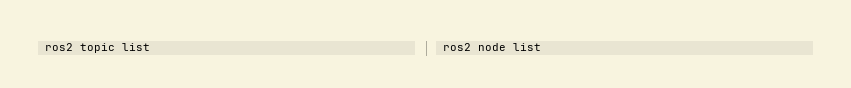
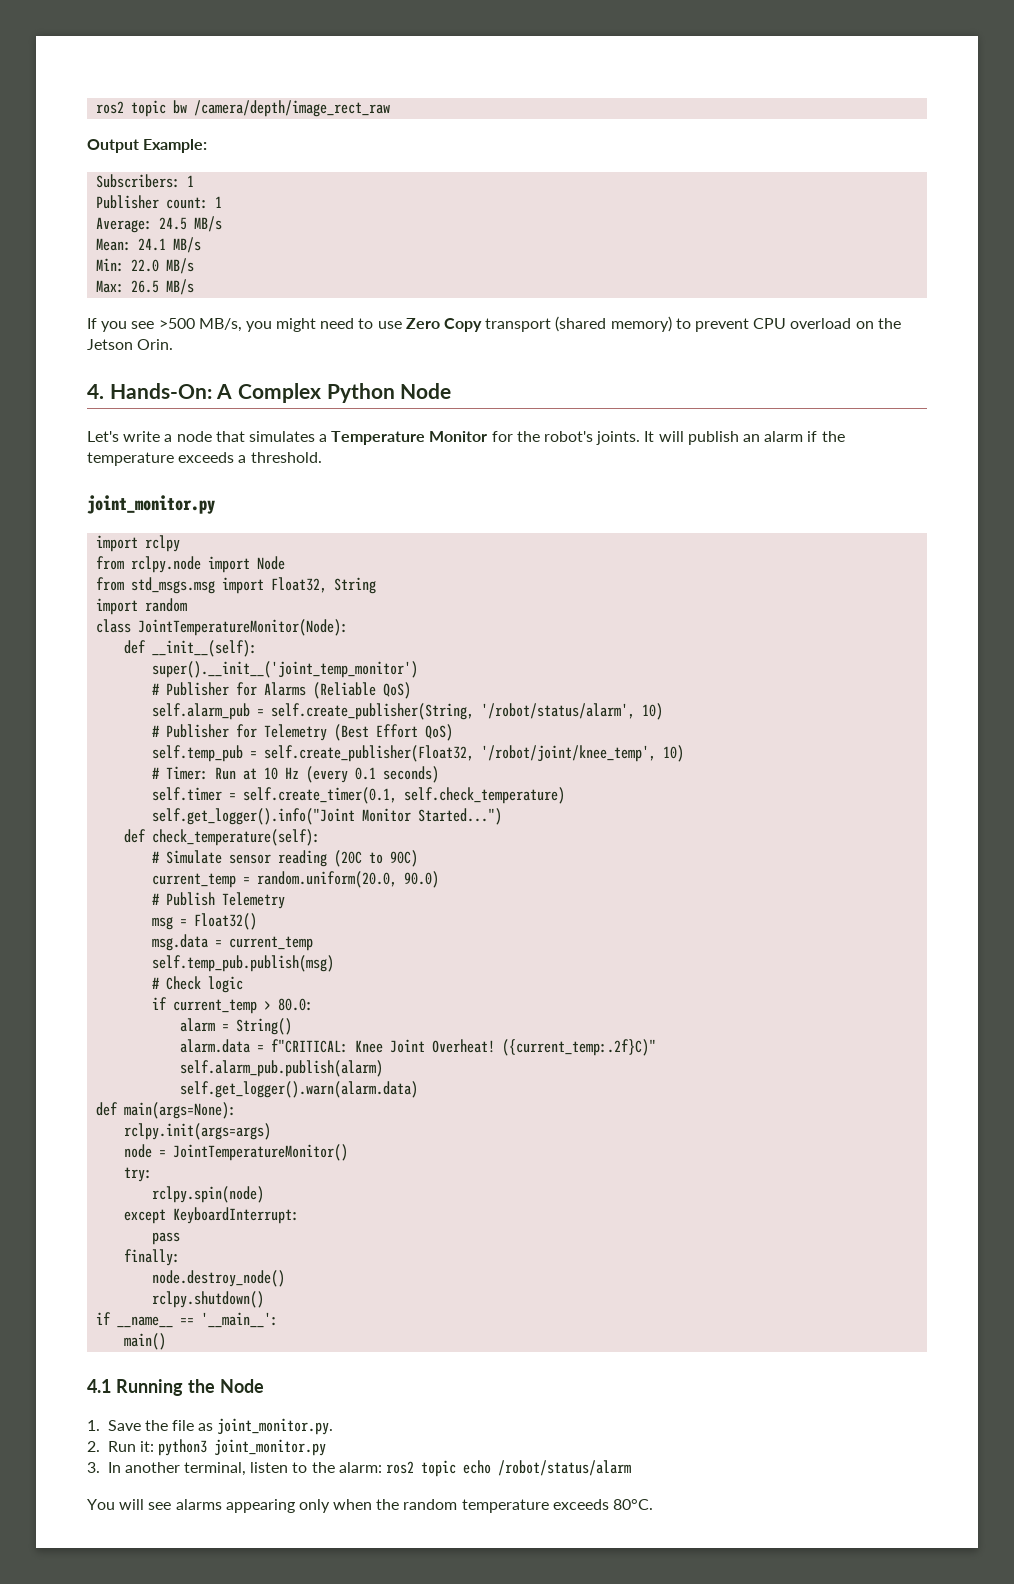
[44,43,150,53] [442,43,541,51] ros2 topic list // ros2 node list -> [96,100,391,117] [87,139,208,153] [96,174,195,188] [96,195,223,209] [96,216,223,233] [96,237,202,253] [96,258,195,274] [96,279,195,295] [87,316,901,332] [87,339,174,350] [87,383,452,403] [87,431,845,445] [87,452,322,466] [87,495,215,514] [96,535,181,552] [96,556,286,573] [96,577,377,594] [96,598,188,615] [96,619,349,636] [124,640,258,657] [152,661,419,678] [152,682,412,699] [152,703,664,720] [152,724,454,741] [152,745,685,762] [152,766,440,783] [152,787,566,804] [152,808,503,825] [124,829,321,846] [152,850,419,867] [152,871,440,888] [152,892,286,909] [152,913,258,930] [152,934,314,951] [152,955,335,972] [152,976,244,993] [152,997,314,1014] [180,1018,293,1035] [180,1039,657,1056] [180,1060,384,1077] [180,1081,419,1098] [96,1102,237,1119] [124,1123,272,1140] [124,1144,349,1161] [124,1167,153,1182] [152,1186,265,1203] [124,1207,300,1224] [152,1232,181,1245] [124,1249,181,1266] [152,1270,286,1287] [152,1291,265,1308] [96,1312,279,1328] [124,1333,167,1350] [87,1379,264,1396] [87,1418,334,1435] [87,1439,327,1456] [87,1460,632,1477] [87,1499,654,1513] ros2 topic bw /camera/depth/image_rect_raw // Output Example: // Subscribers: 1 // Publisher count: 1 // Average: 24.5 MB/s // Mean: 24.1 MB/s // Min: 22.0 MB/s // Max: 26.5 MB/s // If you see >500 MB/s, you might need to use Zero Copy transport (shared memory) to prevent CPU overload on the Jetson Orin. // 4. Hands-On: A Complex Python Node // Let's write a node that simulates a Temperature Monitor for the robot's joints. It will publish an alarm if the temperature exceeds a threshold. // joint_monitor.py // import rclpy // from rclpy.node import Node // from std_msgs.msg import Float32, String // import random // class JointTemperatureMonitor(Node): // def __init__(self): // super().__init__('joint_temp_monitor') // # Publisher for Alarms (Reliable QoS) // self.alarm_pub = self.create_publisher(String, '/robot/status/alarm', 10) // # Publisher for Telemetry (Best Effort QoS) // self.temp_pub = self.create_publisher(Float32, '/robot/joint/knee_temp', 10) // # Timer: Run at 10 Hz (every 0.1 seconds) // self.timer = self.create_timer(0.1, self.check_temperature) // self.get_logger().info("Joint Monitor Started...") // def check_temperature(self): // # Simulate sensor reading (20C to 90C) // current_temp = random.uniform(20.0, 90.0) // # Publish Telemetry // msg = Float32() // msg.data = current_temp // self.temp_pub.publish(msg) // # Check logic // if current_temp > 80.0: // alarm = String() // alarm.data = f"CRITICAL: Knee Joint Overheat! ({current_temp:.2f}C)" // self.alarm_pub.publish(alarm) // self.get_logger().warn(alarm.data) // def main(args=None): // rclpy.init(args=args) // node = JointTemperatureMonitor() // try: // rclpy.spin(node) // except KeyboardInterrupt: // pass // finally: // node.destroy_node() // rclpy.shutdown() // if __name__ == '__main__': // main() // 4.1 Running the Node // 1. Save the file as joint_monitor.py. // 2. Run it: python3 joint_monitor.py // 3. In another terminal, listen to the alarm: ros2 topic echo /robot/status/alarm // You will see alarms appearing only when the random temperature exceeds 80°C.

